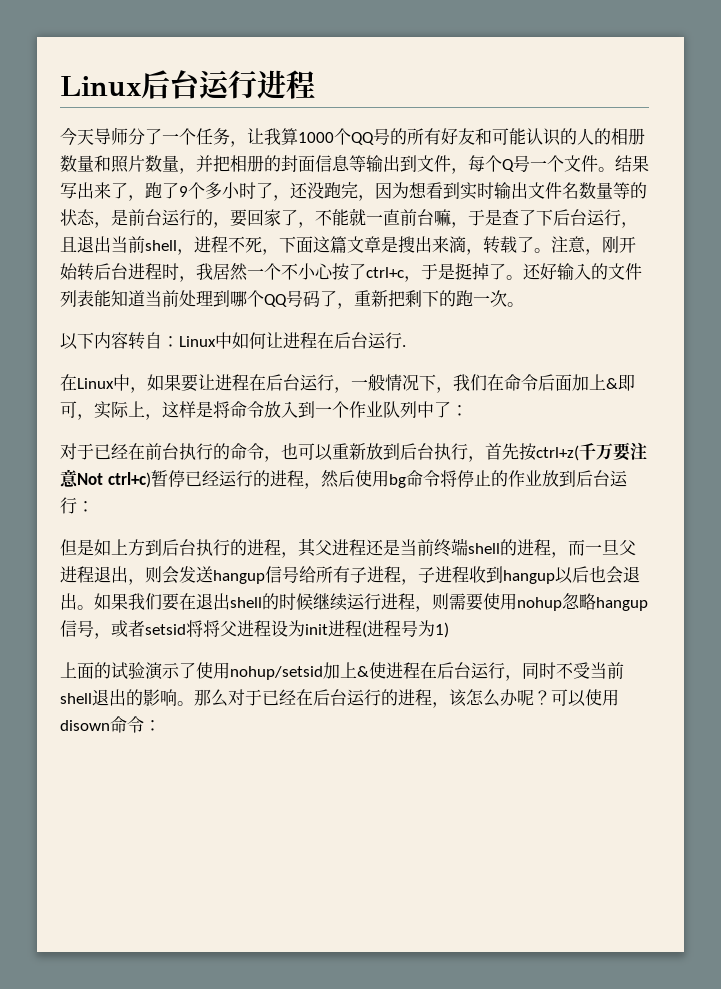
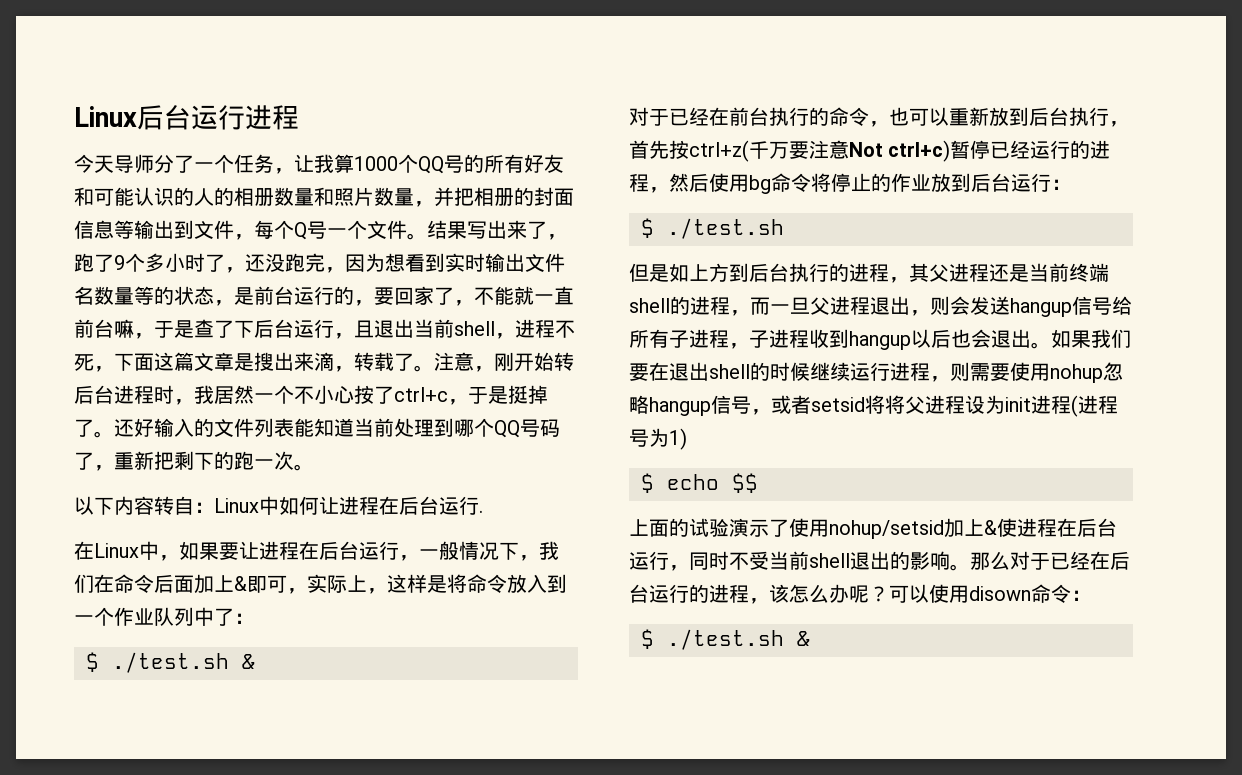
(468, 410) none -> [86,652,255,673] // $ ./test.sh &
(94, 506) none -> [641,218,784,239] // $ ./test.sh
(449, 630) none -> [641,473,758,493] // $ echo $$
(161, 725) none -> [641,629,810,650] // $ ./test.sh &

